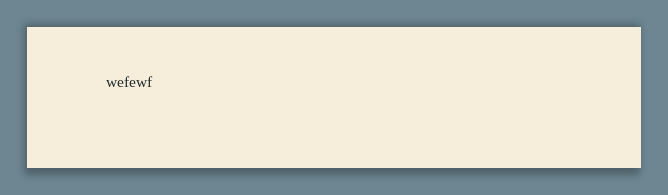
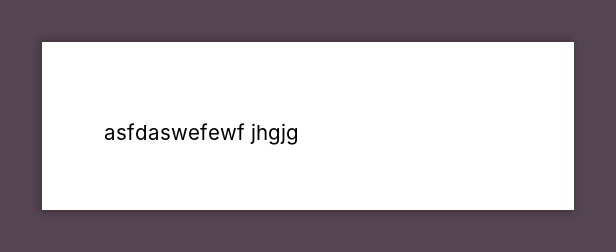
[106,76,153,87] wefewf -> [104,123,299,145] asfdaswefewf jhgjg

